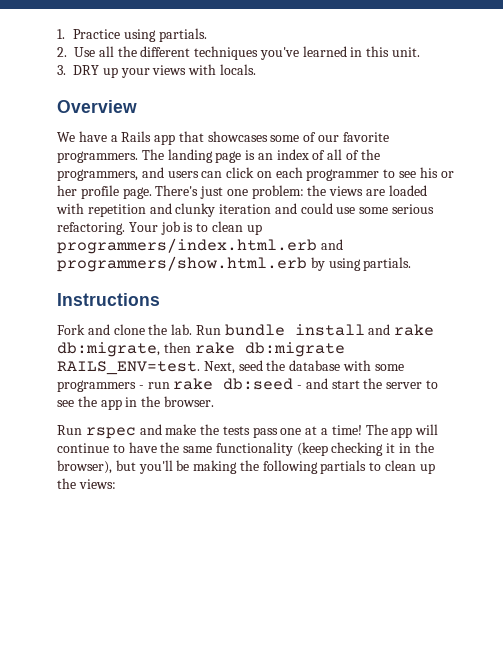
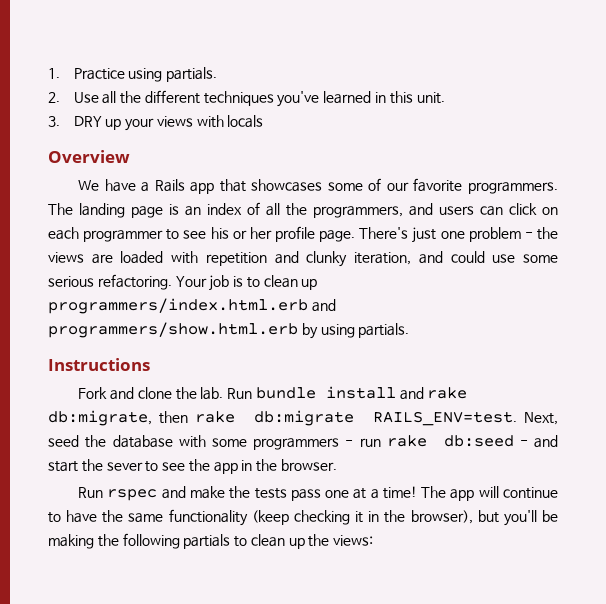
[219,64,256,75] locals. -> [227,115,264,128] locals
[346,150,360,160] of -> (280, 209) none
[251,185,304,199] problem: -> [468,227,533,242] problem -
[219,204,272,214] iteration -> [354,252,412,265] iteration,
[386,382,423,389] server -> [106,462,143,471] sever

